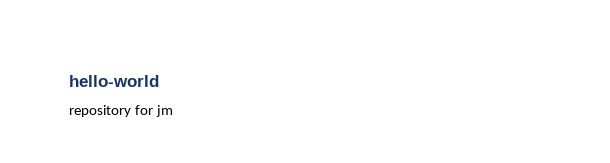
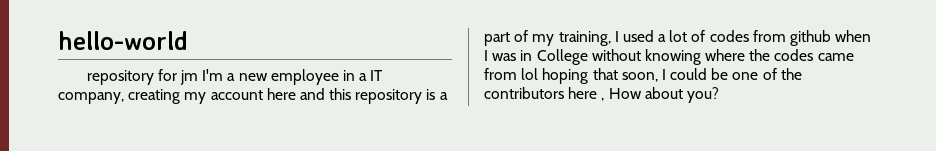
(173, 111) none -> [202,69,384,85] [58,88,448,104] [484,30,872,46] [484,49,854,65] [484,68,802,84] [484,87,719,103] I'm a new employee in a IT company, creating my account here and this repository is a part of my training, I used a lot of codes from github when I was in College without knowing where the codes came from lol hoping that soon, I could be one of the contributors here , How about you?

